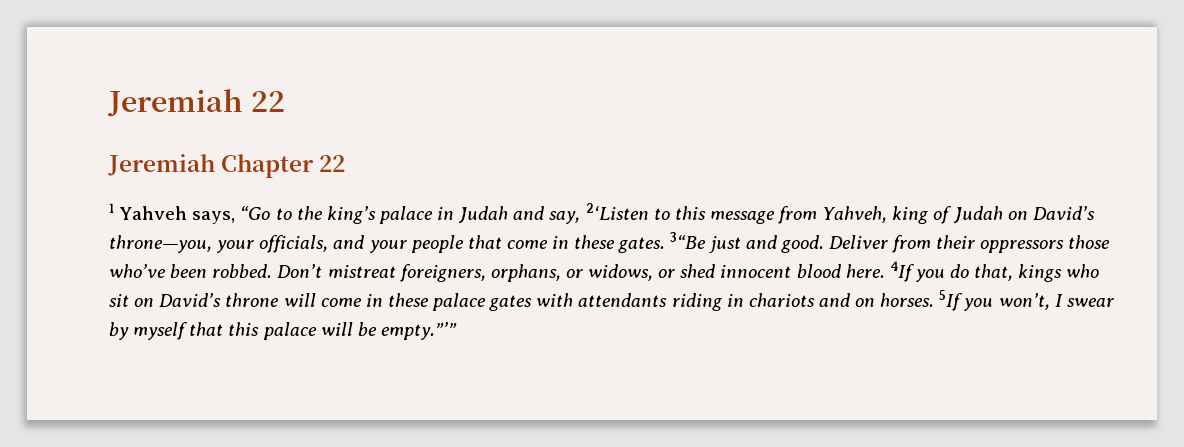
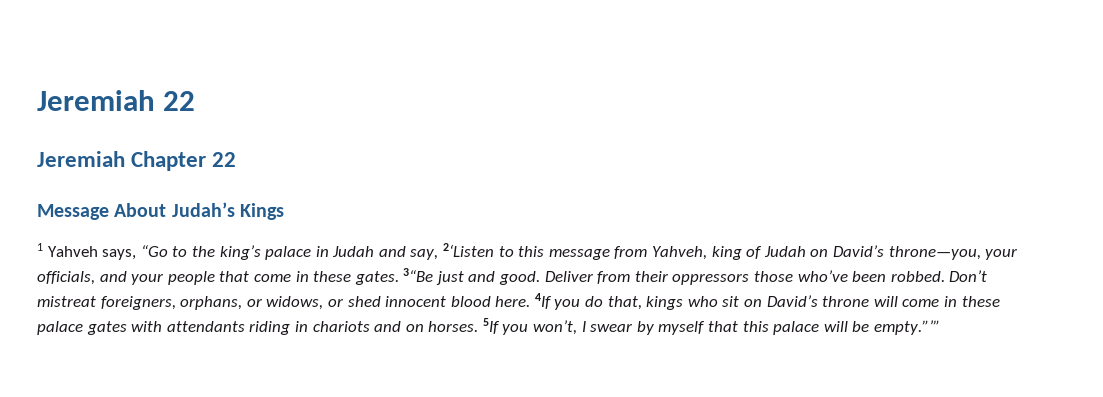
(346, 163) none -> [37,202,284,220] // Message About Judah’s Kings

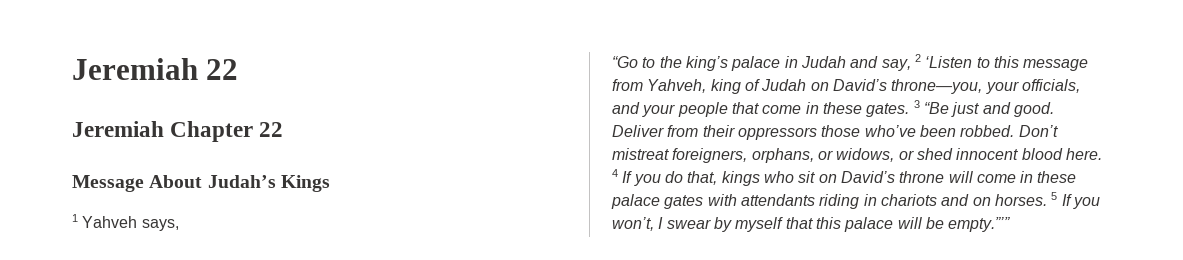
(137, 254) none -> (179, 225) //
[443,243,495,257] 2‘Listen -> [914,54,973,68] 2 ‘Listen
[403,268,434,282] 3“Be -> [913,100,949,114] 3 “Be
[534,293,552,309] 4If -> [612,169,633,183] 4 If
[482,318,500,334] 5If -> [1051,192,1072,206] 5 If

